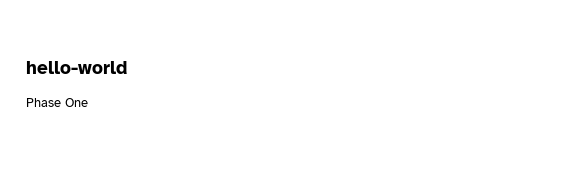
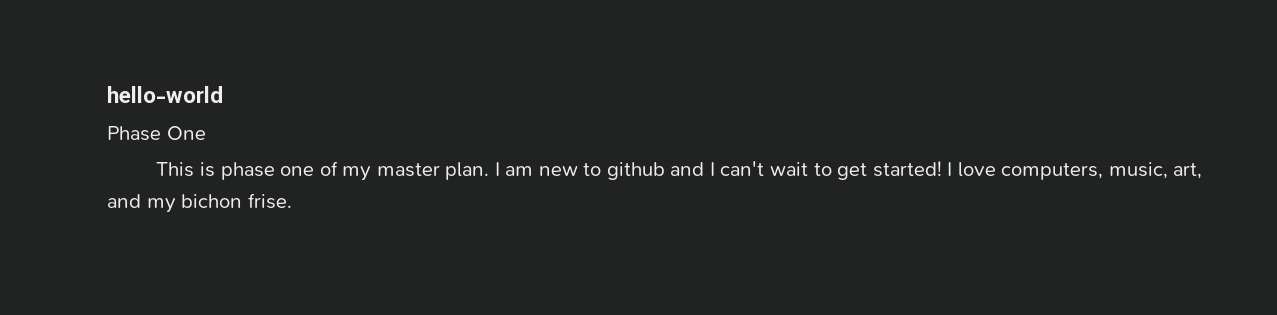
(88, 102) none -> [156,161,1203,181] [107,193,292,213] // This is phase one of my master plan. I am new to github and I can't wait to get started! I love computers, music, art, and my bichon frise.

